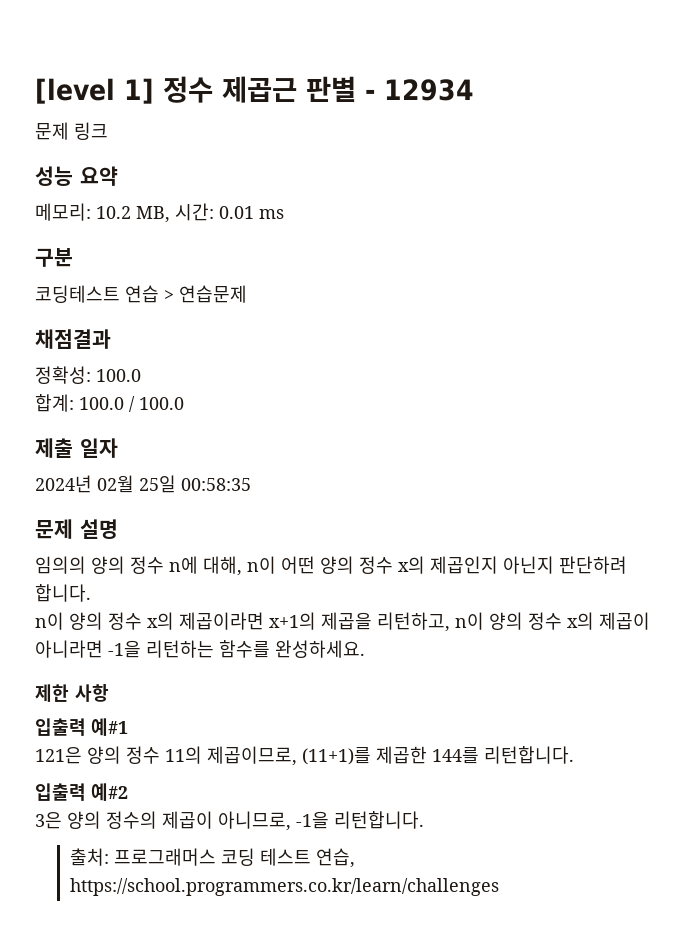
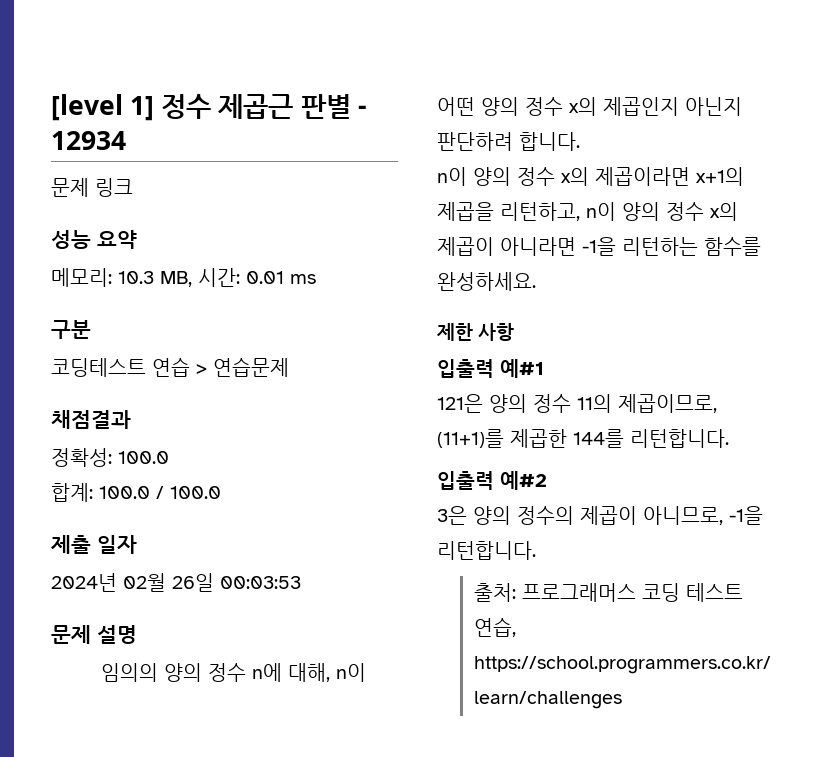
[96,206,131,219] 10.2 -> [118,271,154,284] 10.3
[139,475,251,493] 25일 00:58:35 -> [172,573,301,592] 26일 00:03:53

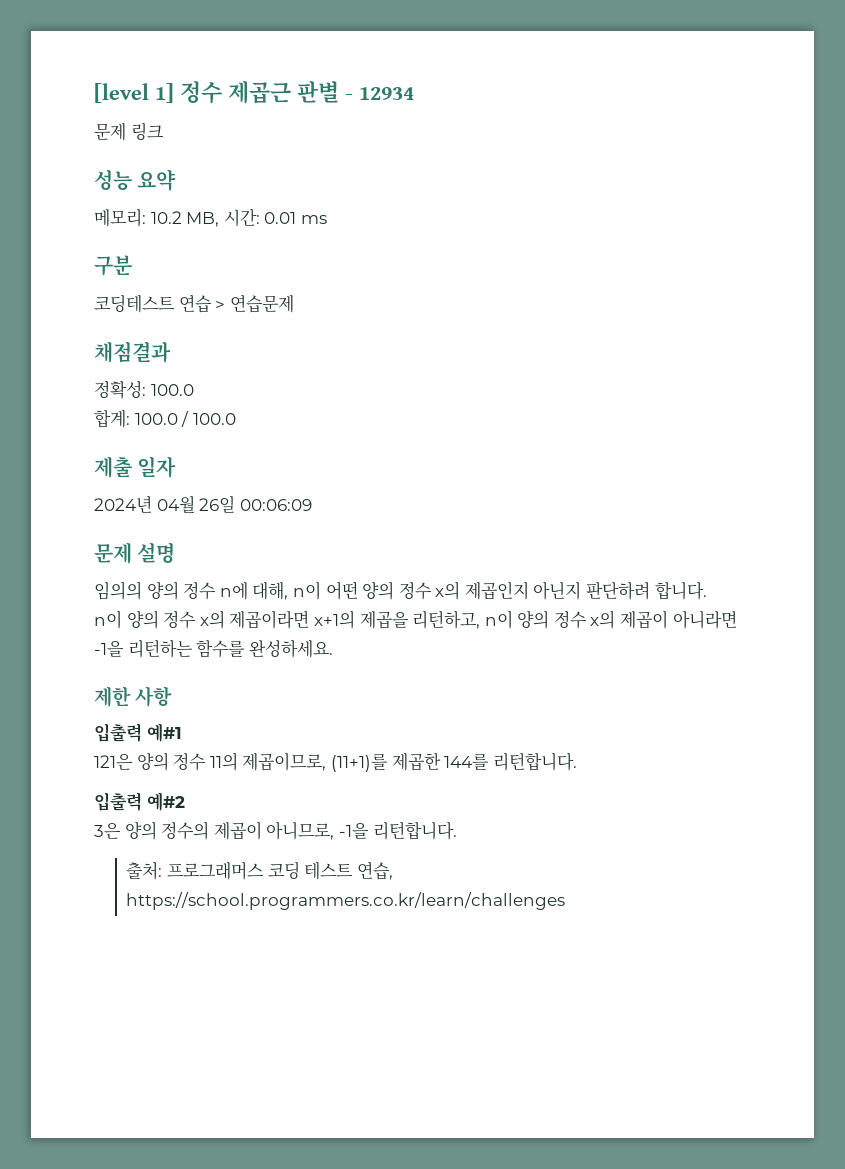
[118,271,154,284] 10.3 -> [150,211,182,224] 10.2
[123,573,301,592] 02월 26일 00:03:53 -> [156,496,312,513] 04월 26일 00:06:09

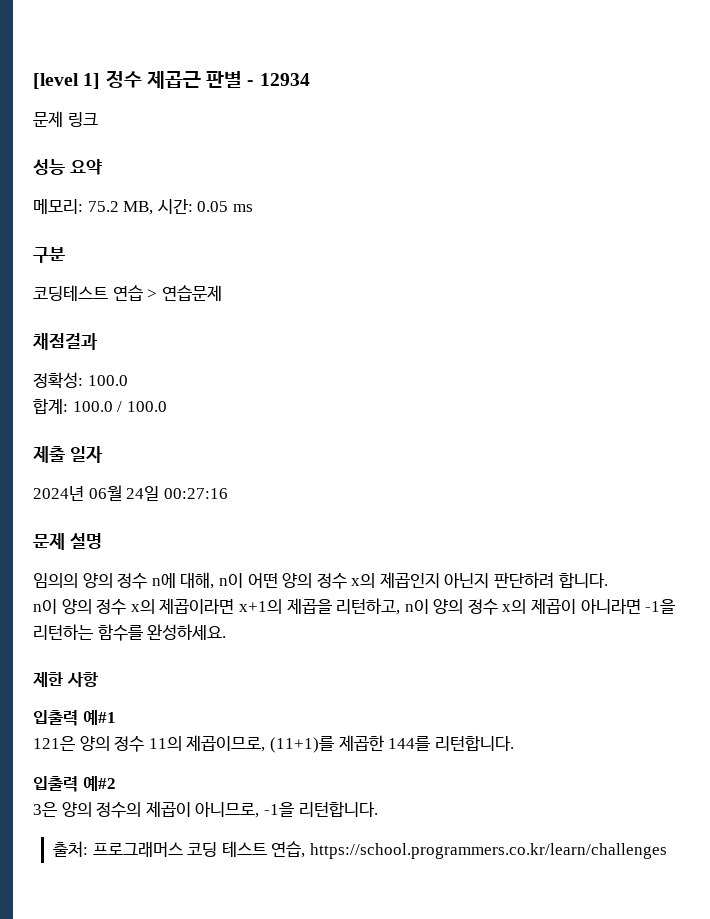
[150,211,182,224] 10.2 -> [87,201,119,212] 75.2
[264,212,297,224] 0.01 -> [197,201,229,212] 0.05
[156,496,312,513] 04월 26일 00:06:09 -> [88,485,228,501] 06월 24일 00:27:16

